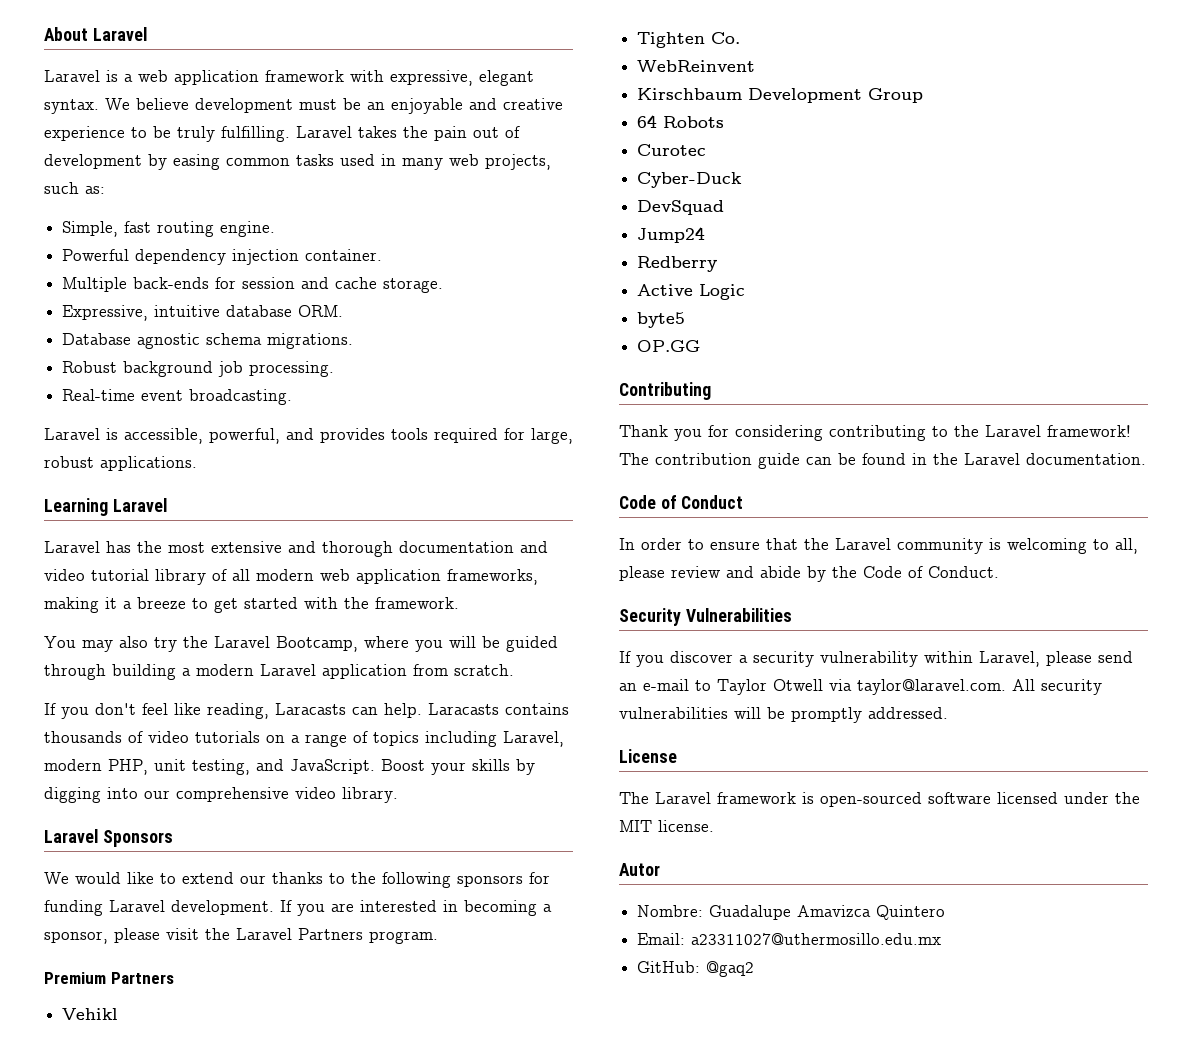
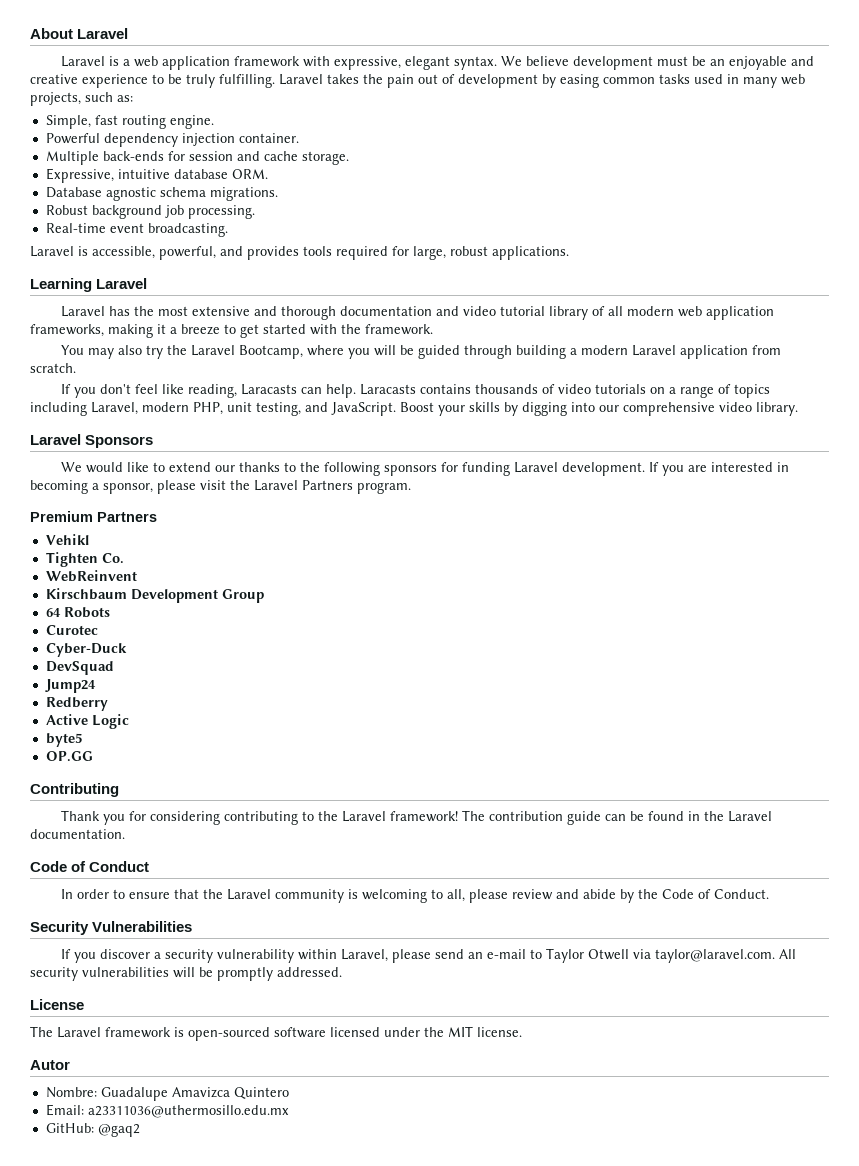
[691,933,942,945] a23311027@uthermosillo.edu.mx -> [87,1105,289,1118] a23311036@uthermosillo.edu.mx

